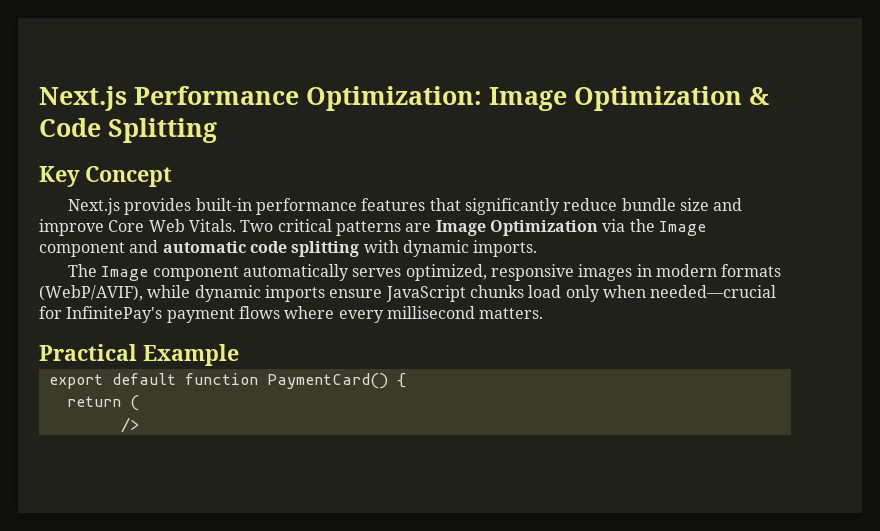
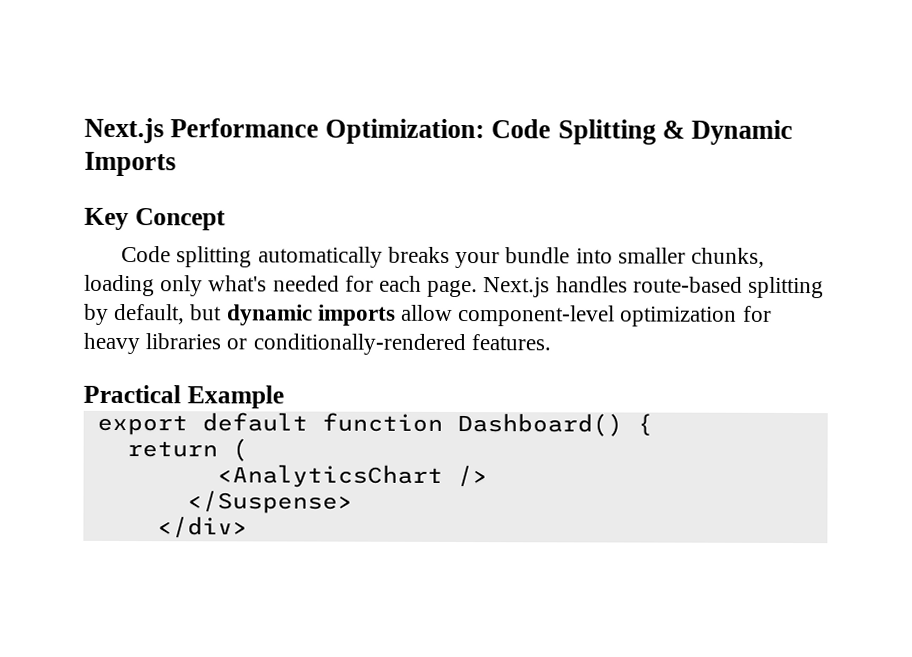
[489,86,769,111] Image Optimization & -> (486, 131) none
(217, 130) none -> [661,119,793,145] [84,151,176,177] & Dynamic Imports
[68,198,743,215] [39,219,706,236] [39,240,538,257] [68,264,782,281] [39,285,777,302] [39,306,544,323] Next.js provides built-in performance features that significantly reduce bundle size and improve Core Web Vitals. Two critical patterns are Image Optimization via the Image component and automatic code splitting with dynamic imports. // The Image component automatically serves optimized, responsive images in modern formats (WebP/AVIF), while dynamic imports ensure JavaScript chunks load only when needed—crucial for InfinitePay's payment flows where every millisecond matters. -> [121,246,765,269] [84,274,825,299] [84,303,772,327] [83,332,551,356] Code splitting automatically breaks your bundle into smaller chunks, loading only what's needed for each page. Next.js handles route-based splitting by default, but dynamic imports allow component-level optimization for heavy libraries or conditionally-rendered features.
[266,373,388,389] PaymentCard() -> [456,413,623,437] Dashboard()
(139, 403) none -> [216,464,443,488] <AnalyticsChart
(139, 425) none -> [186,490,353,514] [156,516,248,539] // </Suspense> // </div>

